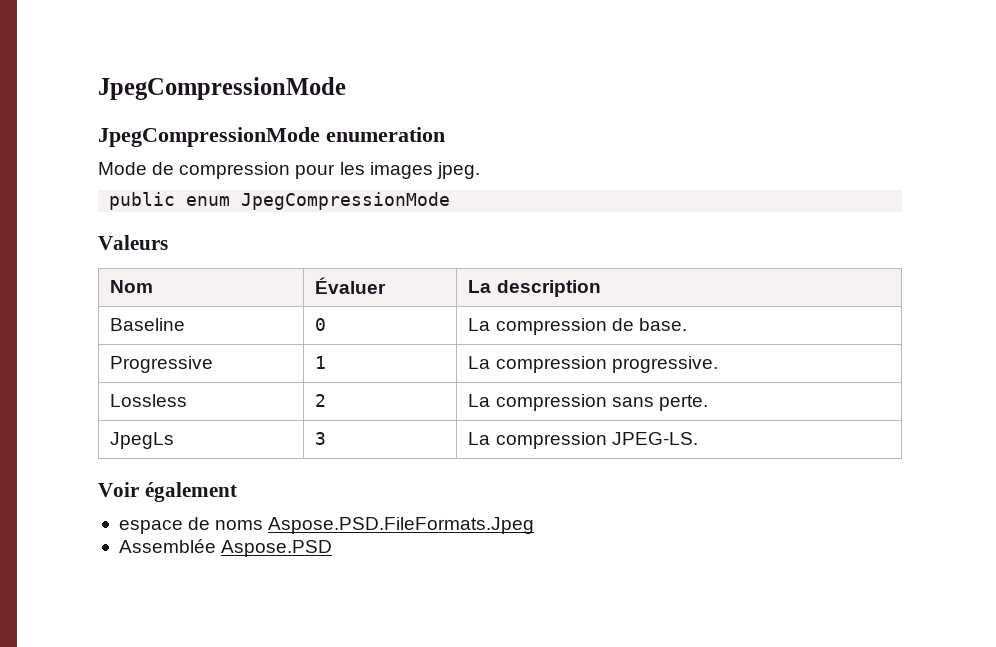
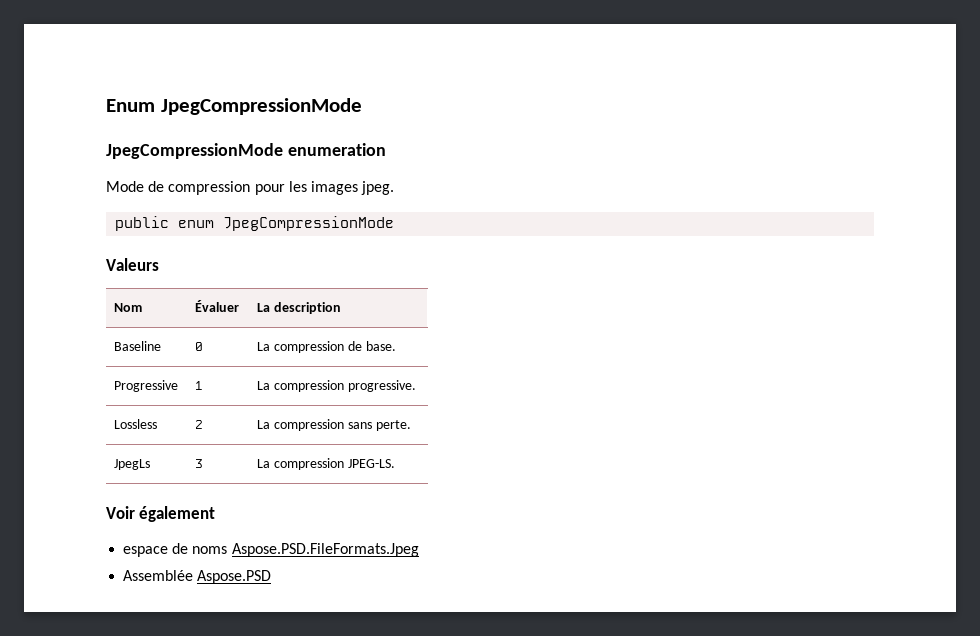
(98, 88) none -> [106,99,155,112] Enum

